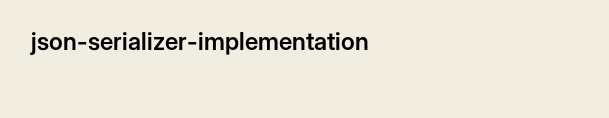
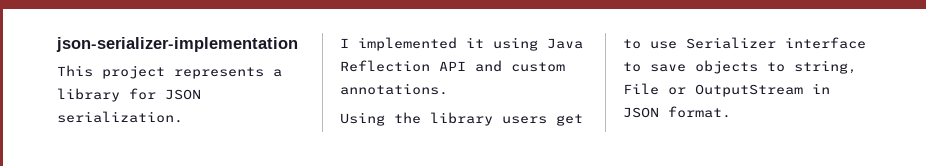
(369, 43) none -> [57,65,282,79] [57,88,201,102] [57,111,183,123] [340,37,583,51] [340,60,565,72] [340,83,448,95] [340,112,583,126] [623,37,866,49] [623,60,857,74] [623,83,830,97] [623,106,731,118] // This project represents a library for JSON serialization. // I implemented it using Java Reflection API and custom annotations. // Using the library users get to use Serializer interface to save objects to string, File or OutputStream in JSON format.

